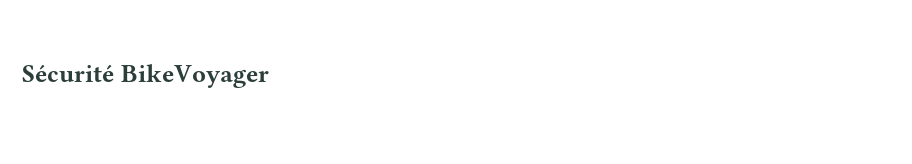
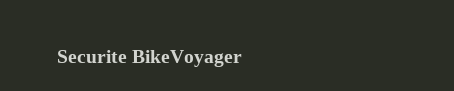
[22,65,114,82] Sécurité -> [57,50,127,63] Securite

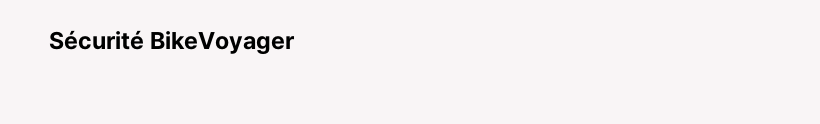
[57,50,127,63] Securite -> [49,30,144,50] Sécurité

